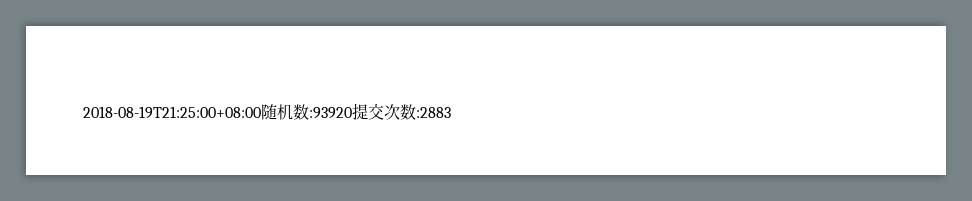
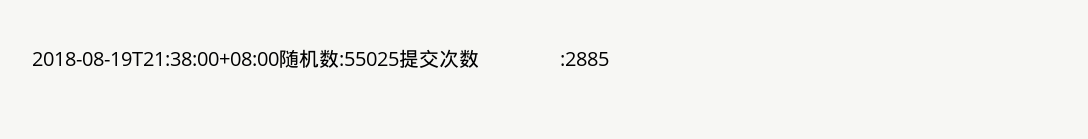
[83,104,352,120] 2018-08-19T21:25:00+08:00随机数:93920 -> [32,49,399,68] 2018-08-19T21:38:00+08:00随机数:55025
[416,107,451,118] :2883 -> [560,52,609,66] :2885

